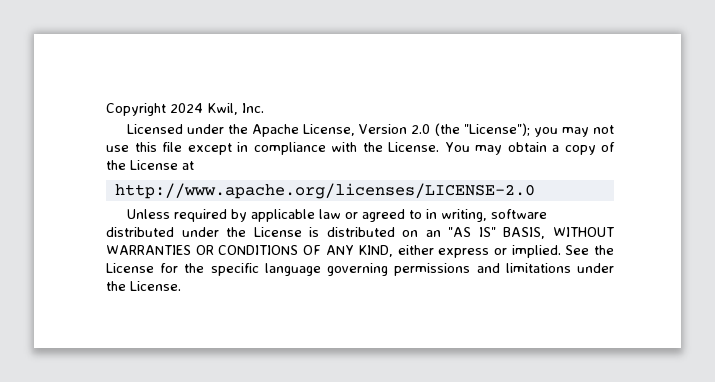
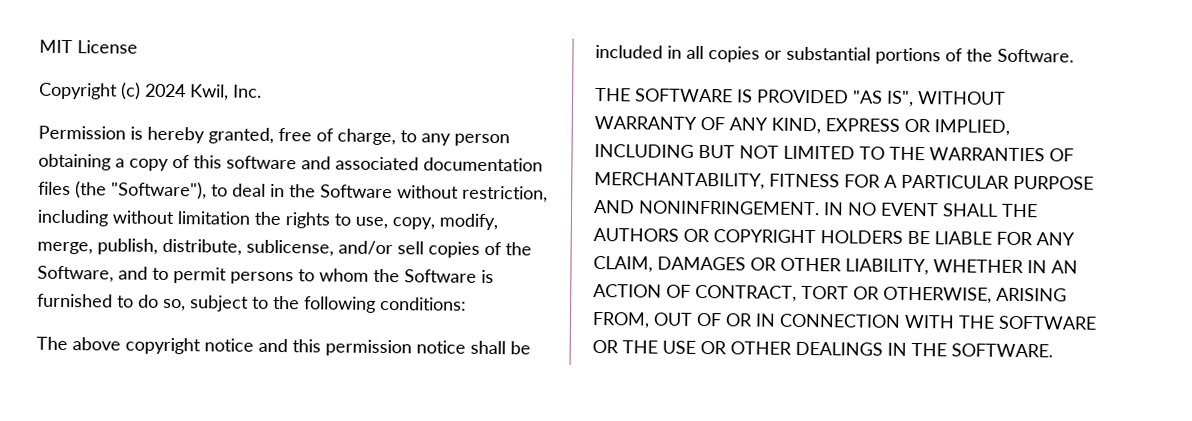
[106,103,166,116] Copyright -> [39,39,138,54] [39,82,141,100] MIT License // Copyright (c)
[126,123,615,137] [106,142,615,155] [106,160,194,170] [114,183,535,199] [126,209,547,222] [106,227,614,239] [106,245,614,258] [106,263,614,276] [106,281,181,291] Licensed under the Apache License, Version 2.0 (the "License"); you may not use this file except in compliance with the License. You may obtain a copy of the License at // http://www.apache.org/licenses/LICENSE-2.0 // Unless required by applicable law or agreed to in writing, software distributed under the License is distributed on an "AS IS" BASIS, WITHOUT WARRANTIES OR CONDITIONS OF ANY KIND, either express or implied. See the License for the specific language governing permissions and limitations under the License. -> [38,125,510,147] [38,153,543,172] [38,181,548,203] [37,209,498,231] [37,238,532,258] [37,265,494,285] [37,293,467,313] [36,336,531,357] [595,44,1074,65] [595,87,1006,107] [594,115,1010,136] [594,143,1074,162] [594,171,1094,190] [593,199,1038,218] [593,227,1075,246] [593,255,1078,276] [593,283,1067,304] [592,311,1097,330] [592,339,1053,358] Permission is hereby granted, free of charge, to any person obtaining a copy of this software and associated documentation files (the "Software"), to deal in the Software without restriction, including without limitation the rights to use, copy, modify, merge, publish, distribute, sublicense, and/or sell copies of the Software, and to permit persons to whom the Software is furnished to do so, subject to the following conditions: // The above copyright notice and this permission notice shall be included in all copies or substantial portions of the Software. // THE SOFTWARE IS PROVIDED "AS IS", WITHOUT WARRANTY OF ANY KIND, EXPRESS OR IMPLIED, INCLUDING BUT NOT LIMITED TO THE WARRANTIES OF MERCHANTABILITY, FITNESS FOR A PARTICULAR PURPOSE AND NONINFRINGEMENT. IN NO EVENT SHALL THE AUTHORS OR COPYRIGHT HOLDERS BE LIABLE FOR ANY CLAIM, DAMAGES OR OTHER LIABILITY, WHETHER IN AN ACTION OF CONTRACT, TORT OR OTHERWISE, ARISING FROM, OUT OF OR IN CONNECTION WITH THE SOFTWARE OR THE USE OR OTHER DEALINGS IN THE SOFTWARE.

